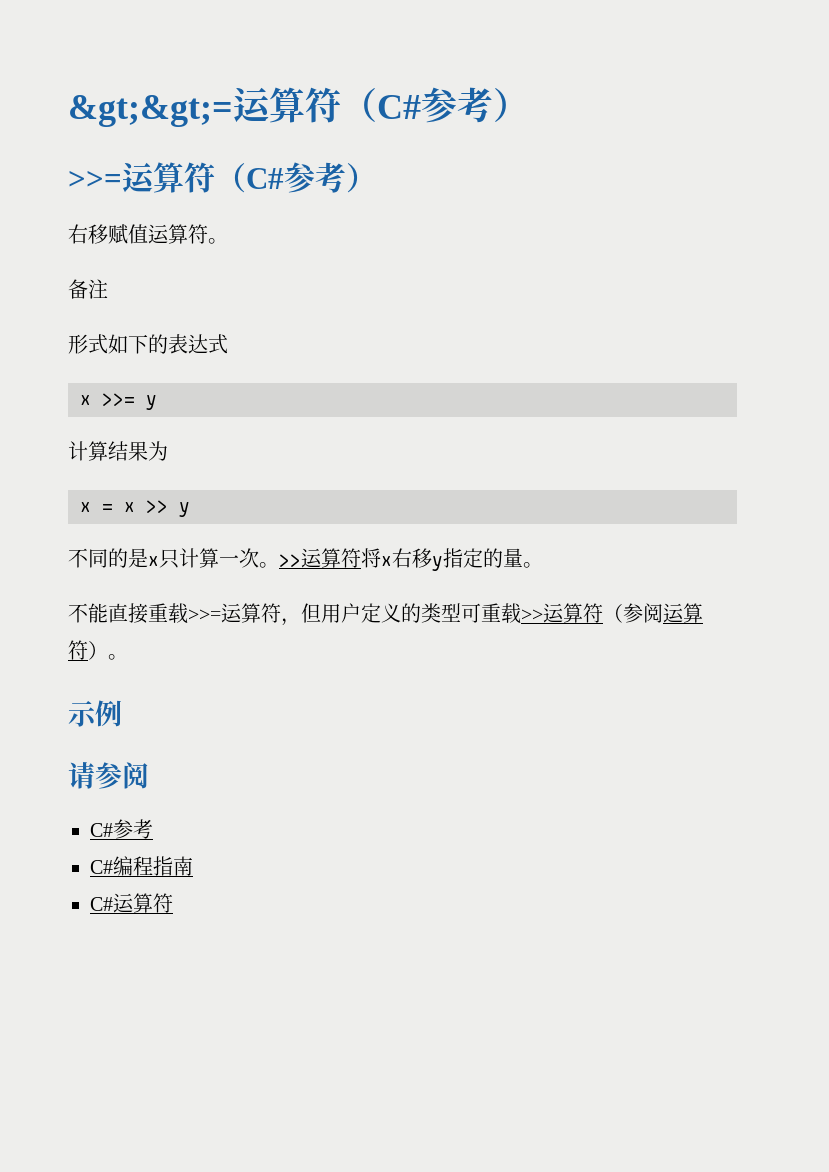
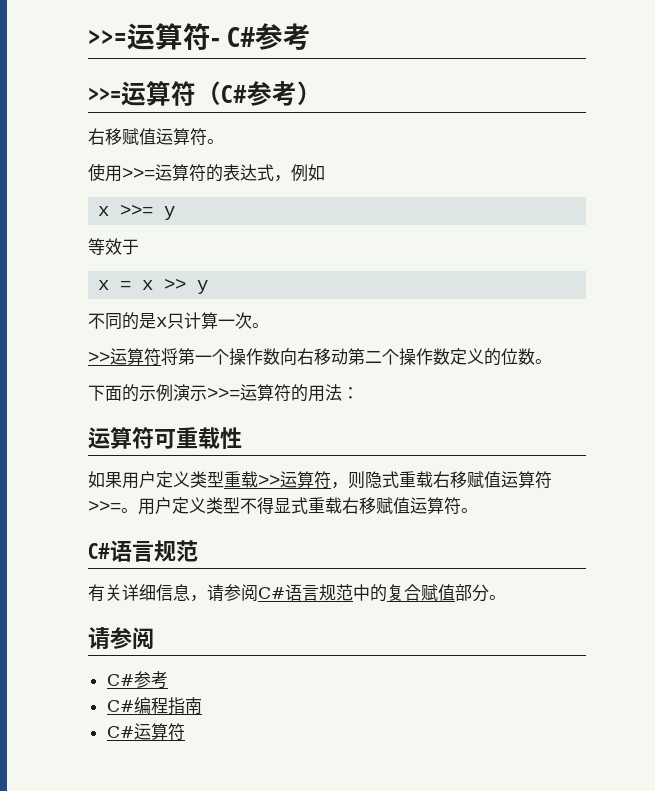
[68,87,529,127] &gt;&gt;=运算符（C#参考） -> [88,23,312,50] >>=运算符- C#参考
[68,279,108,299] [68,334,148,354] 备注 // 形式如下 -> [88,163,206,182] 使用>>=运算符
(228, 344) none -> [274,164,325,182] ，例如
[68,441,168,461] 计算结果为 -> [88,238,139,255] 等效于
(279, 565) none -> (269, 325) //
[381,548,543,571] [68,603,703,626] [68,640,128,660] [68,700,122,727] x右移y指定的量。 // 不能直接重载>>=运算符，但用户定义的类型可重载>>运算符（参阅运算符）。 // 示例 -> [178,348,552,366] [88,384,359,402] [88,427,242,449] [88,471,552,489] [88,497,478,515] [88,540,198,562] [88,584,506,602] 第一个操作数向右移动第二个操作数定义的位数。 // 下面的示例演示>>=运算符的用法： // 运算符可重载性 // 如果用户定义类型重载>>运算符，则隐式重载右移赋值运算符>>=。用户定义类型不得显式重载右移赋值运算符。 // C#语言规范 // 有关详细信息，请参阅C#语言规范中的复合赋值部分。

